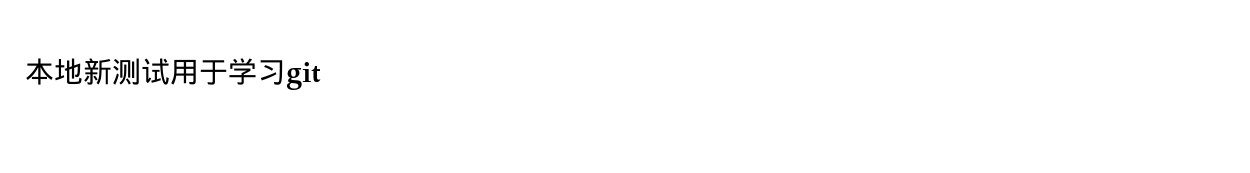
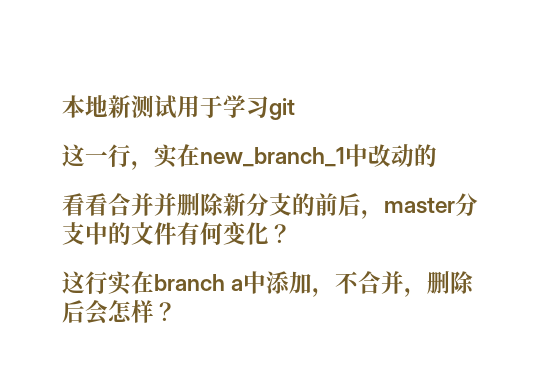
(321, 76) none -> [62,144,437,170] [62,193,478,219] [62,222,292,245] [62,271,475,297] [62,300,177,325] // 这一行，实在new_branch_1中改动的 // 看看合并并删除新分支的前后，master分支中的文件有何变化？ // 这行实在branch a中添加，不合并，删除后会怎样？

